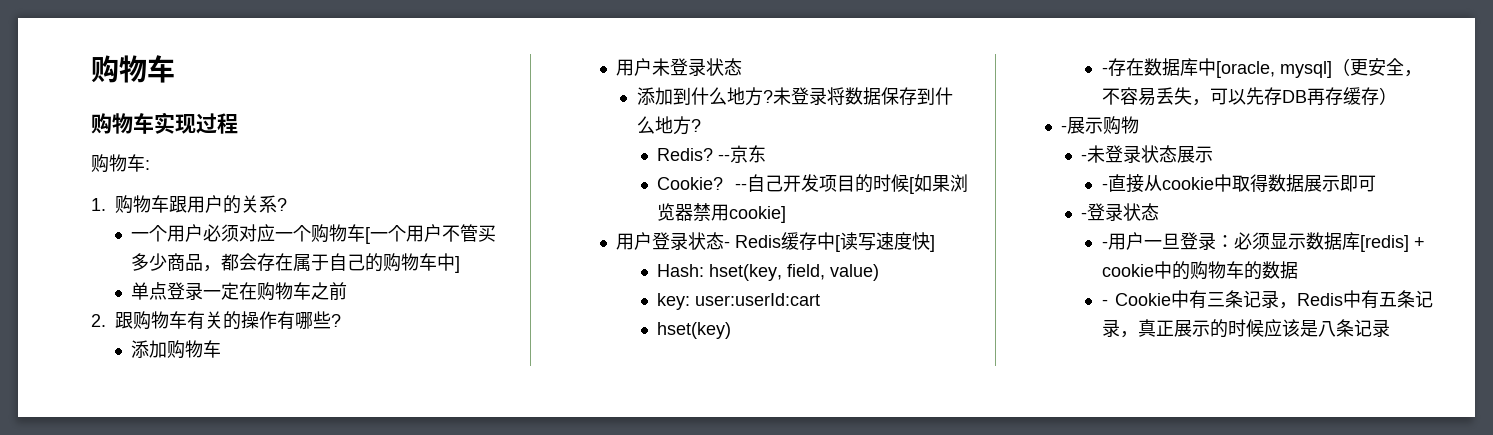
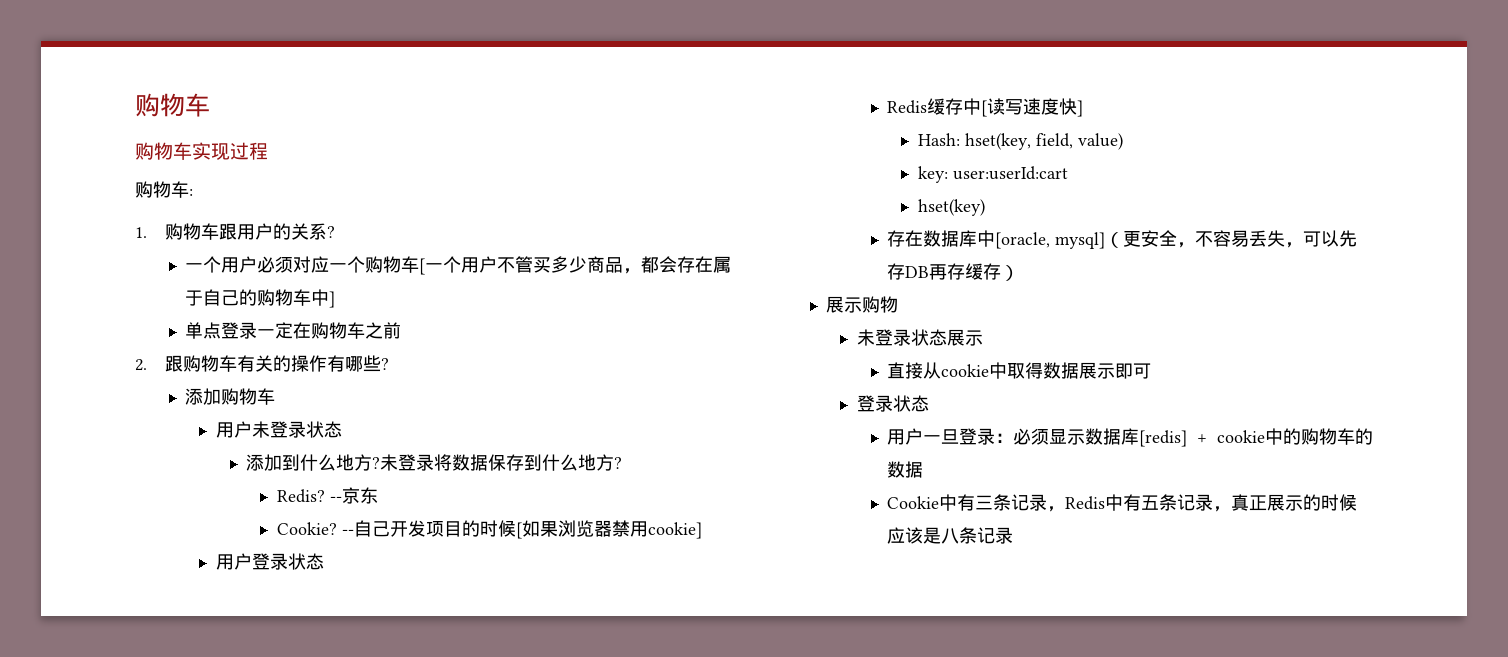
[724,241,731,248] - -> (324, 561) //
[1101,67,1108,74] - -> (985, 207) none
[1061,125,1068,132] - -> (1020, 273) none
[1081,154,1088,161] - -> (899, 304) none
[1101,183,1108,190] - -> (983, 338) none
[1081,203,1160,221] [1101,241,1108,248] -登录状态 // - -> [856,395,929,412] 登录状态 //
[1101,299,1108,306] - -> (924, 469) none

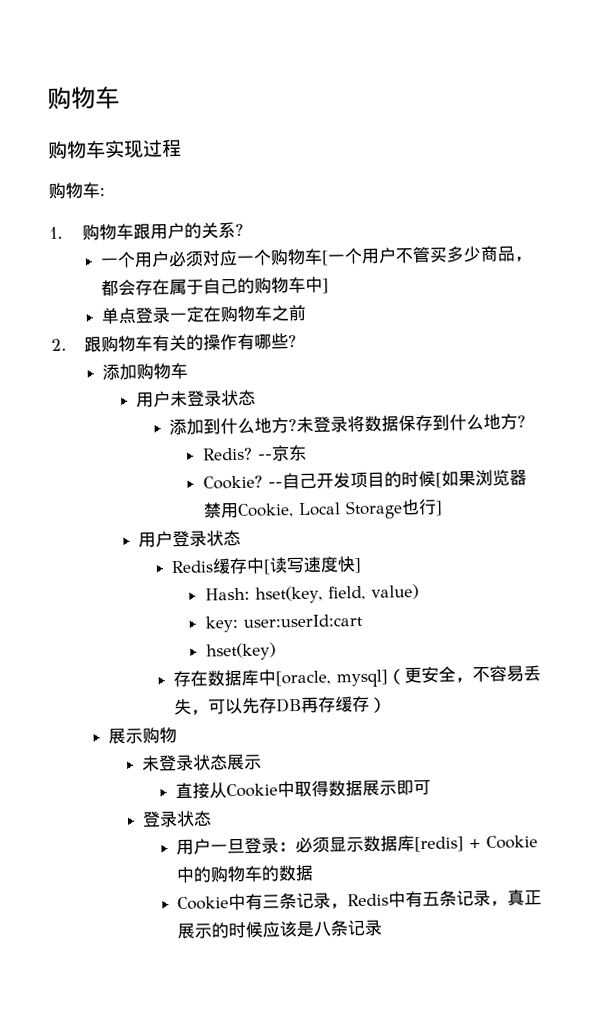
[647,522,702,539] cookie] -> [236,498,443,520] Cookie, Local Storage也行]
[941,364,990,377] cookie -> [226,783,279,798] Cookie
[1217,430,1265,443] cookie -> [486,835,539,849] Cookie

